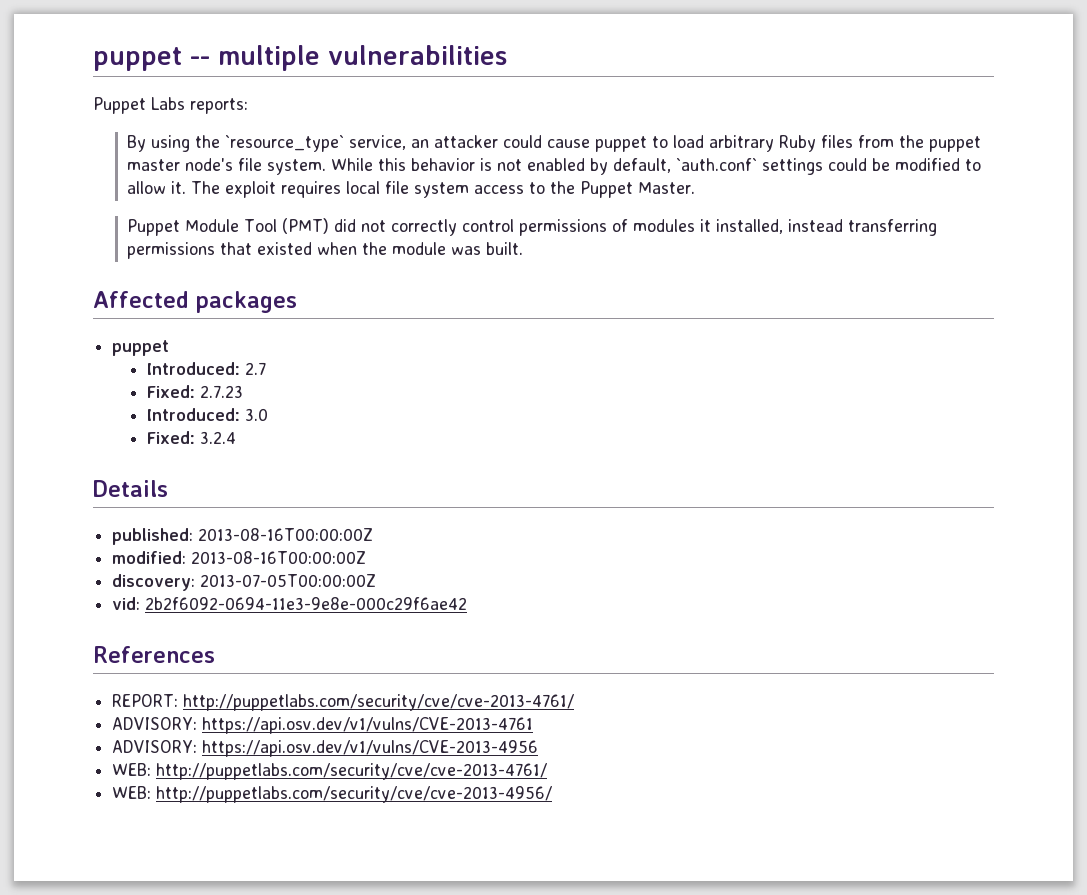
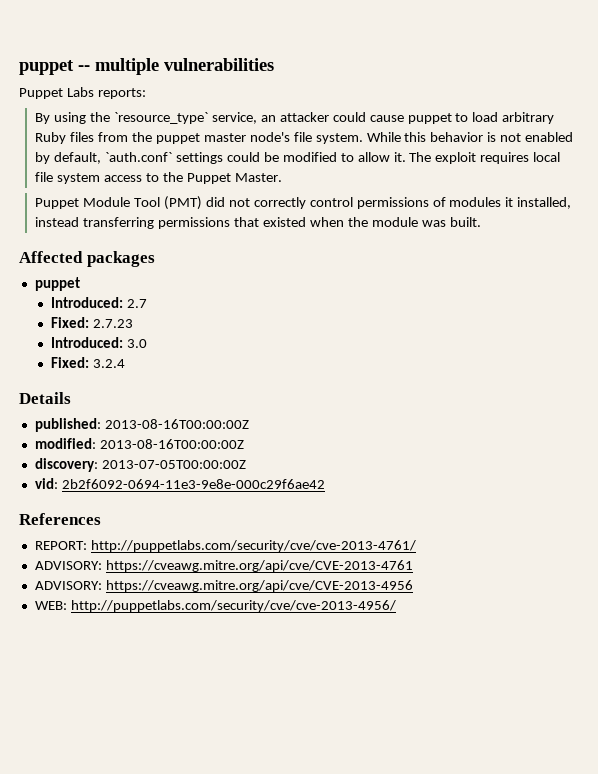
[202,717,534,734] [112,740,539,757] [112,763,548,780] https://api.osv.dev/v1/vulns/CVE-2013-4761 // ADVISORY: https://api.osv.dev/v1/vulns/CVE-2013-4956 // WEB: http://puppetlabs.com/security/cve/cve-2013-4761/ -> [105,560,413,572] [34,580,413,592] https://cveawg.mitre.org/api/cve/CVE-2013-4761 // ADVISORY: https://cveawg.mitre.org/api/cve/CVE-2013-4956

